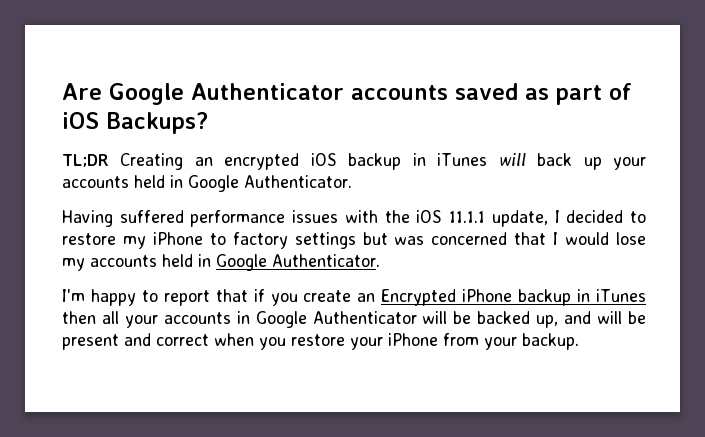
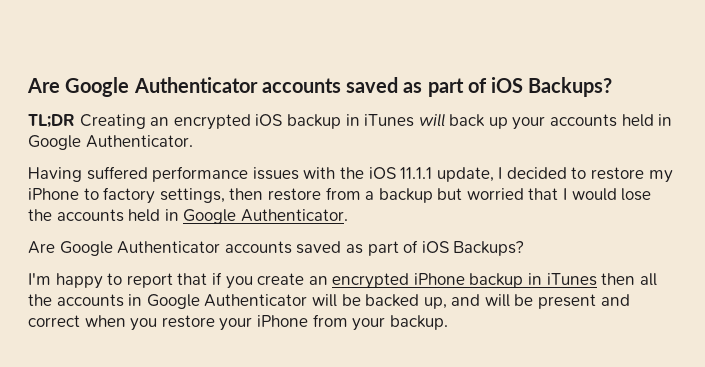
[294,232,508,249] settings but was concerned -> [159,187,524,203] settings, then restore from a backup but worried
[62,254,380,271] my accounts held in Google Authenticator. -> [28,209,348,224] [28,240,525,256] the accounts held in Google Authenticator. // Are Google Authenticator accounts saved as part of iOS Backups?
[381,289,457,306] Encrypted -> [332,273,410,289] encrypted
[124,315,158,328] your -> [28,294,52,306] the

